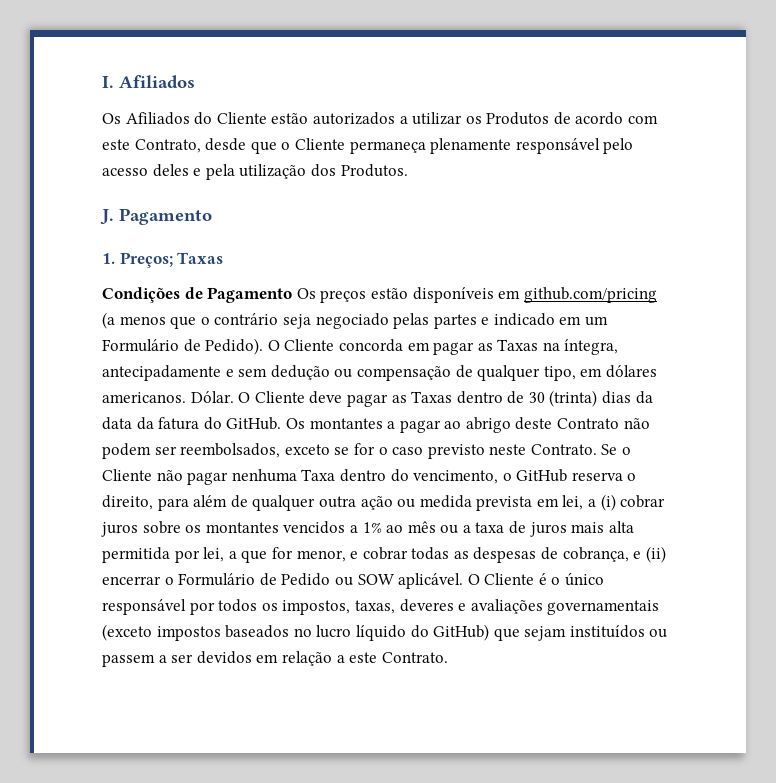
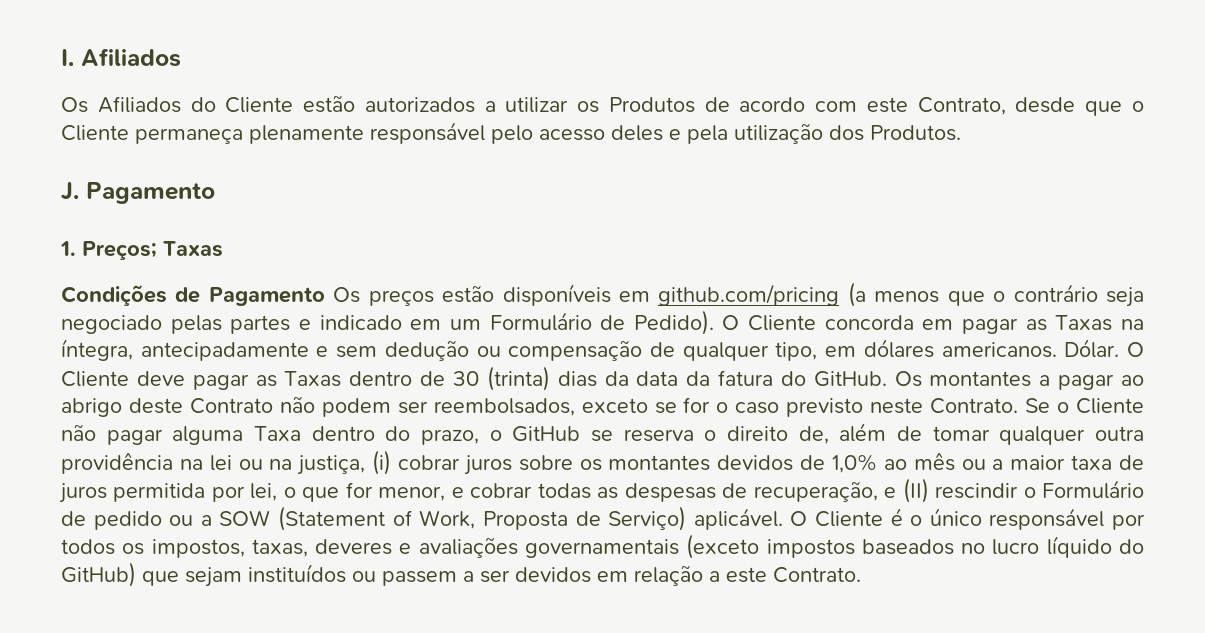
[231,469,297,482] nenhuma -> [172,426,244,445] alguma
[413,470,499,484] vencimento, -> [421,429,479,445] prazo,
(568, 475) none -> [591,430,613,442] se
[102,495,189,511] direito, para -> [726,426,829,444] direito de,
(248, 501) none -> [932,426,990,441] tomar
[360,495,597,511] ação ou medida prevista em lei, a -> [61,453,366,475] providência na lei ou na justiça,
[283,521,382,534] vencidos a 1% -> [717,454,878,473] devidos de 1,0%
(471, 529) none -> [1010,455,1066,470] maior
[571,521,634,533] mais alta -> (107, 493) none
[228,551,237,559] a -> [283,487,296,498] o
[562,546,666,563] [102,573,395,586] cobrança, e (ii) encerrar o Formulário de Pedido ou SOW -> [753,478,1145,503] [61,506,687,531] recuperação, e (II) rescindir o Formulário de pedido ou a SOW (Statement of Work, Proposta de Serviço)

